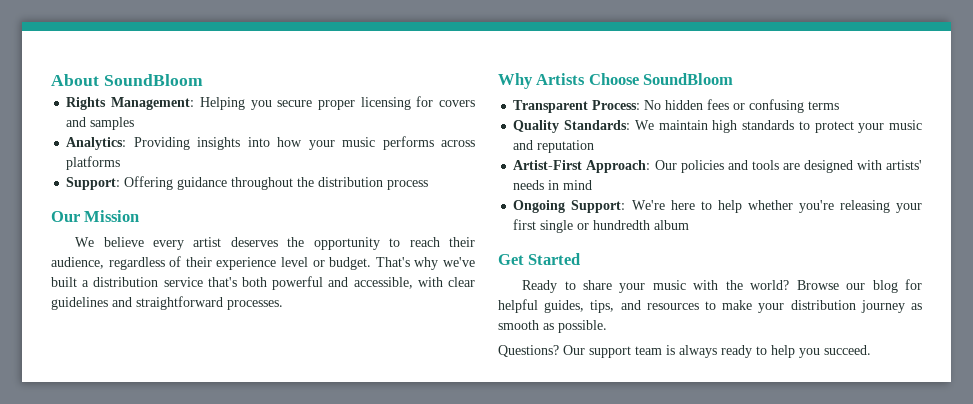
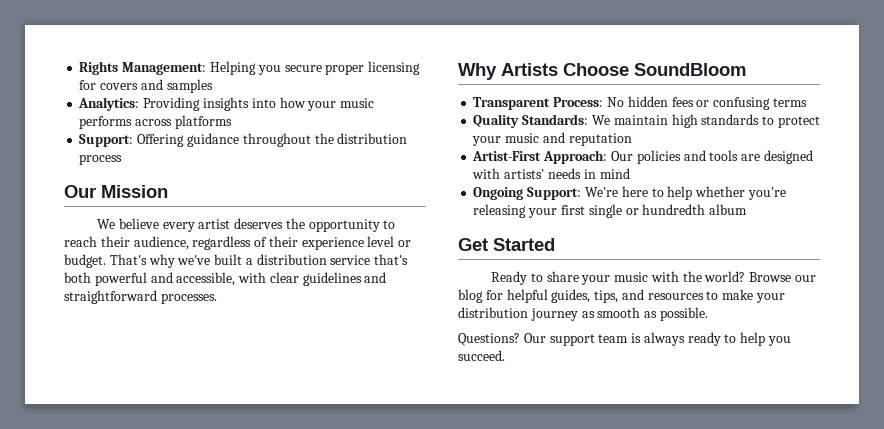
[51,74,203,86] About SoundBloom // -> (79, 68) none

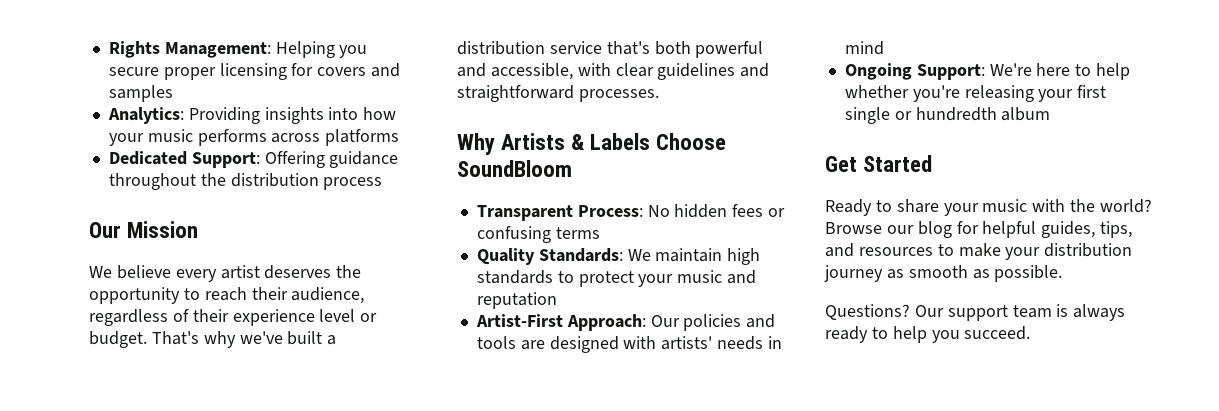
(232, 122) none -> [108,151,187,165] Dedicated
(558, 69) none -> [571,133,651,150] & Labels

